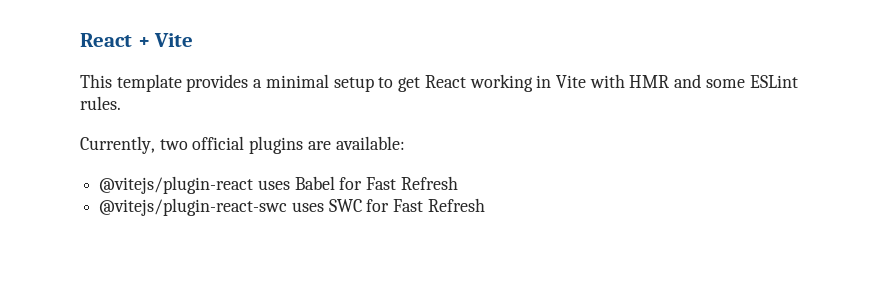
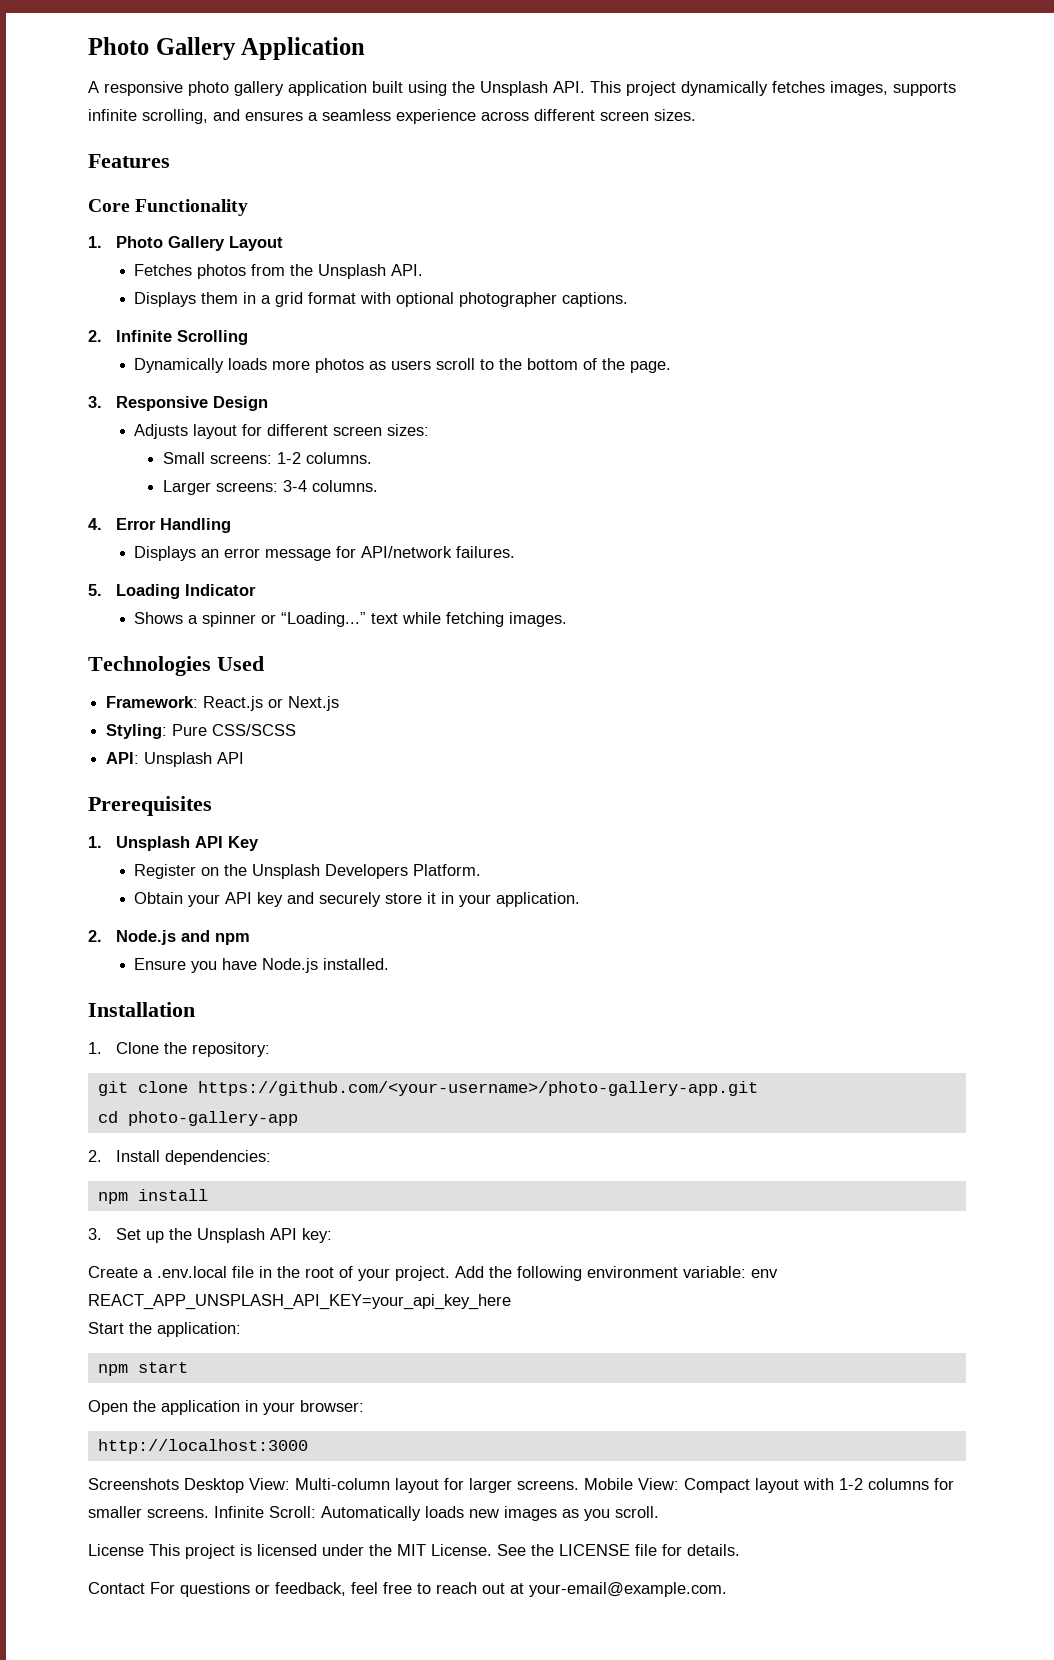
[80,33,194,47] [80,74,798,92] [80,96,121,110] [80,136,405,154] [99,176,458,194] [99,198,485,216] React + Vite // This template provides a minimal setup to get React working in Vite with HMR and some ESLint rules. // Currently, two official plugins are available: // @vitejs/plugin-react uses Babel for Fast Refresh // @vitejs/plugin-react-swc uses SWC for Fast Refresh -> [88,37,366,60] [88,81,956,96] [88,109,696,124] [88,154,170,168] [88,199,249,216] [88,236,284,251] [134,264,424,279] [134,292,629,307] [88,330,249,345] [134,358,672,373] [88,396,269,411] [134,424,430,439] [162,452,372,464] [162,480,378,495] [88,518,232,533] [134,546,516,561] [88,584,257,599] [134,612,568,627] [88,656,264,676] [106,696,340,711] [106,724,297,739] [106,752,245,767] [88,796,212,816] [88,836,260,851] [134,864,482,879] [134,892,581,907] [88,930,251,945] [134,958,390,973] [88,1002,195,1017] [88,1042,271,1057] [97,1081,758,1096] [97,1111,298,1126] [88,1150,272,1165] [97,1189,208,1204] [88,1228,333,1243] [88,1266,778,1281] [88,1294,511,1310] [88,1322,241,1337] [97,1362,188,1376] [88,1400,364,1415] [97,1439,308,1454] [88,1478,954,1493] [88,1506,659,1521] [88,1544,740,1559] [88,1582,727,1597] Photo Gallery Application // A responsive photo gallery application built using the Unsplash API. This project dynamically fetches images, supports infinite scrolling, and ensures a seamless experience across different screen sizes. // Features // Core Functionality // 1. Photo Gallery Layout // Fetches photos from the Unsplash API. // Displays them in a grid format with optional photographer captions. // 2. Infinite Scrolling // Dynamically loads more photos as users scroll to the bottom of the page. // 3. Responsive Design // Adjusts layout for different screen sizes: // Small screens: 1-2 columns. // Larger screens: 3-4 columns. // 4. Error Handling // Displays an error message for API/network failures. // 5. Loading Indicator // Shows a spinner or “Loading...” text while fetching images. // Technologies Used // Framework: React.js or Next.js // Styling: Pure CSS/SCSS // API: Unsplash API // Prerequisites // 1. Unsplash API Key // Register on the Unsplash Developers Platform. // Obtain your API key and securely store it in your application. // 2. Node.js and npm // Ensure you have Node.js installed. // Installation // 1. Clone the repository: // git clone https://github.com/<your-username>/photo-gallery-app.git // cd photo-gallery-app // 2. Install dependencies: // npm install // 3. Set up the Unsplash API key: // Create a .env.local file in the root of your project. Add the following environment variable: env REACT_APP_UNSPLASH_API_KEY=your_api_key_here // Start the application: // npm start // Open the application in your browser: // http://localhost:3000 // Screenshots Desktop View: Multi-column layout for larger screens. Mobile View: Compact layout with 1-2 columns for smaller screens. Infinite Scroll: Automatically loads new images as you scroll. // License This project is licensed under the MIT License. See the LICENSE file for details. // Contact For questions or feedback, feel free to reach out at your-email@example.com.

